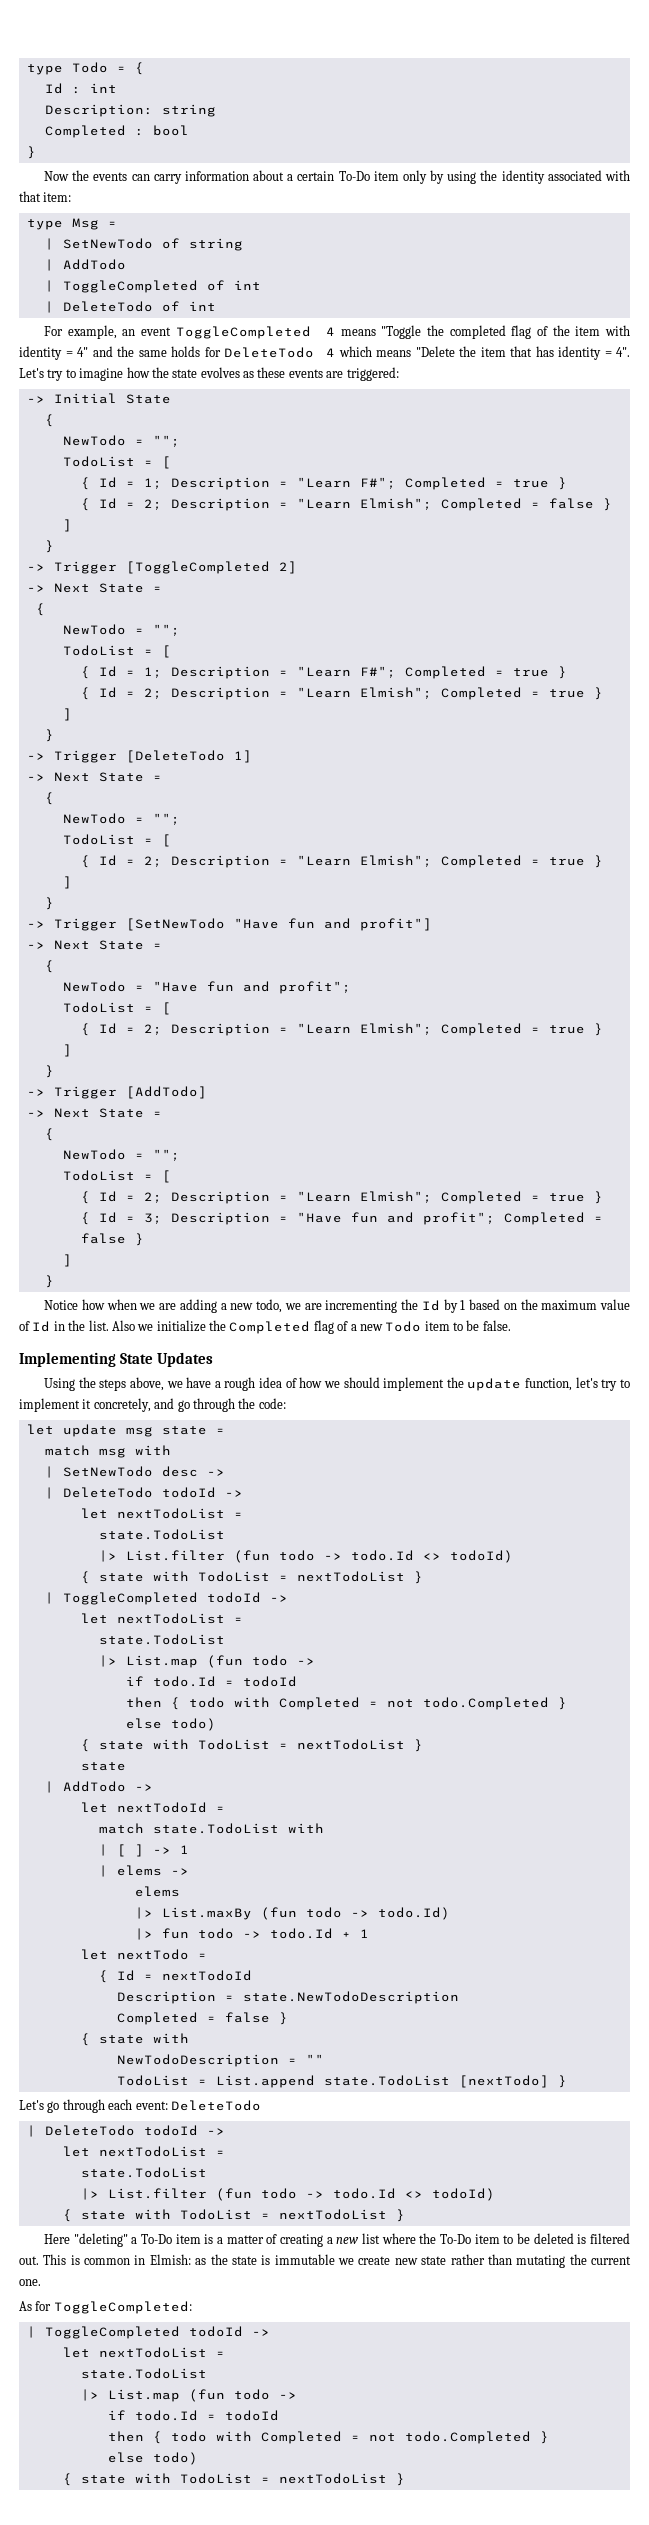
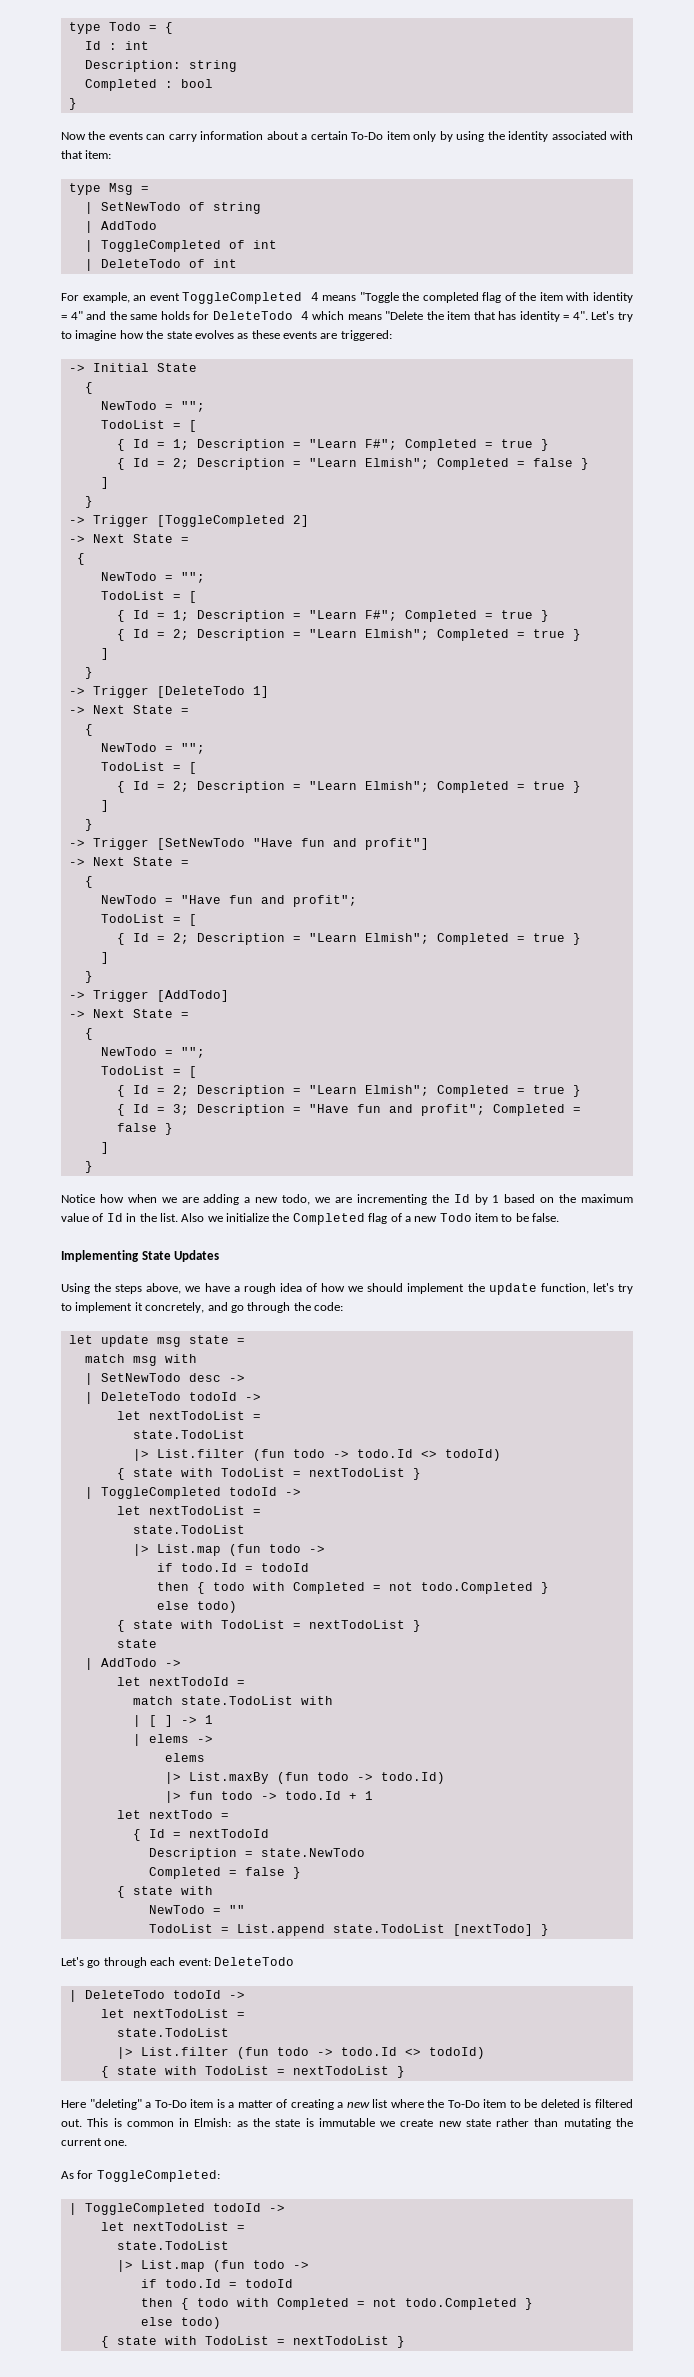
[242,1991,459,2004] state.NewTodoDescription -> [260,1848,365,1857] state.NewTodo
[116,2054,279,2067] NewTodoDescription -> [148,1905,205,1914] NewTodo

